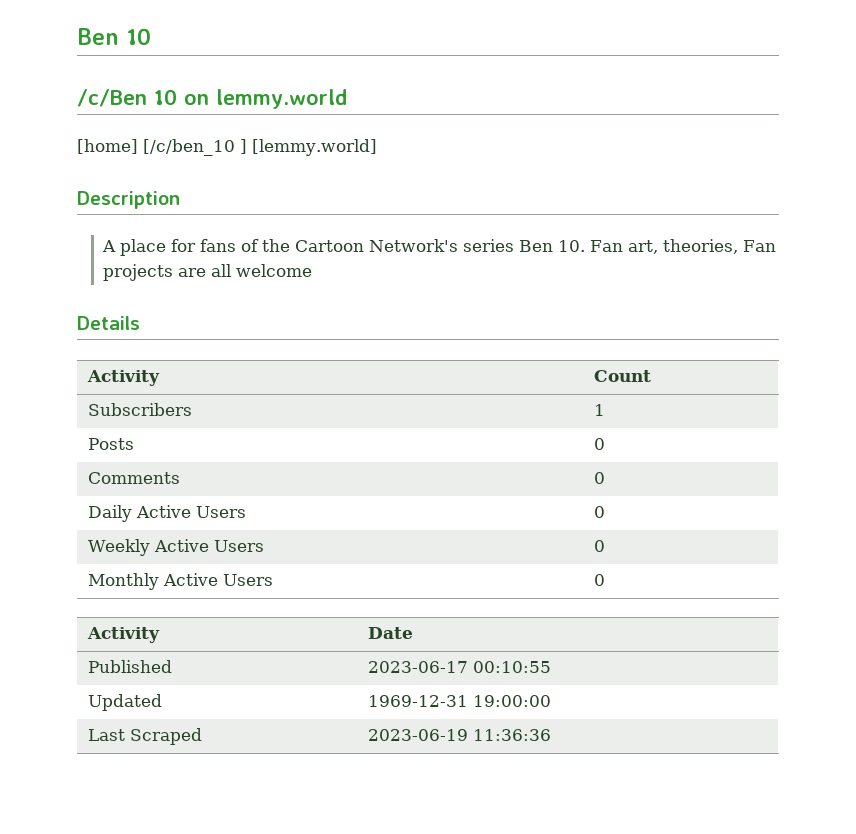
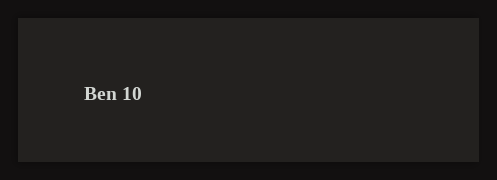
[77,89,347,109] [77,139,377,156] [77,191,180,209] [101,239,776,256] [102,264,312,281] [77,316,140,330] [87,370,161,386] [594,370,652,382] [88,403,193,416] [594,404,606,416] [88,438,135,450] [594,438,606,450] [88,472,181,484] [594,472,606,484] [88,505,247,522] [594,506,606,518] [88,539,265,556] [594,540,606,552] [88,573,274,590] [594,574,606,586] [87,627,161,643] [368,627,414,639] [88,660,173,673] [368,661,552,673] [88,694,163,711] [368,695,552,707] [88,728,203,745] [368,729,552,741] // /c/Ben 10 on lemmy.world // [home] [/c/ben_10 ] [lemmy.world] // Description // A place for fans of the Cartoon Network's series Ben 10. Fan art, theories, Fan projects are all welcome // Details // Activity | Count // Subscribers | 1 // Posts | 0 // Comments | 0 // Daily Active Users | 0 // Weekly Active Users | 0 // Monthly Active Users | 0 // Activity | Date // Published | 2023-06-17 00:10:55 // Updated | 1969-12-31 19:00:00 // Last Scraped | 2023-06-19 11:36:36 -> (143, 93) none

